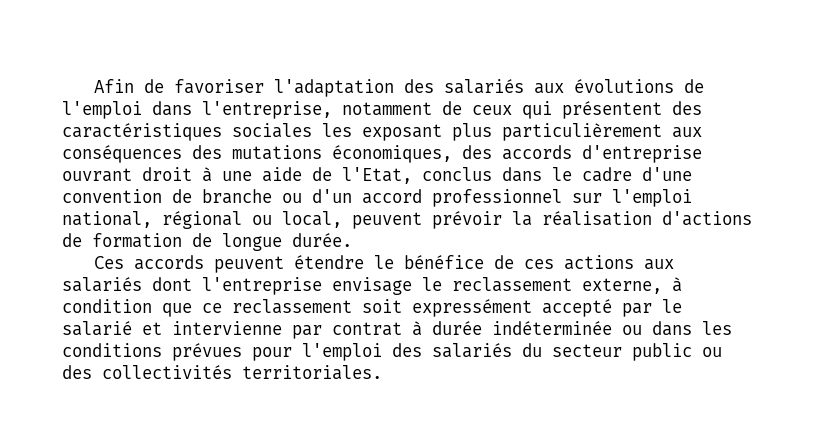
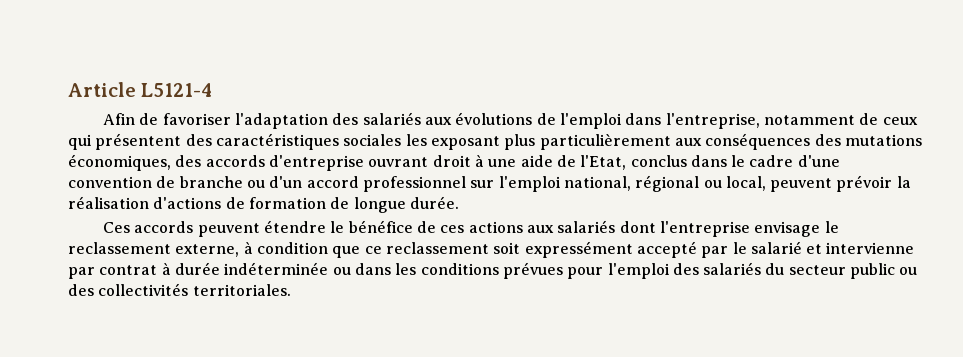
(93, 86) none -> [68,82,213,97] Article L5121-4 //

